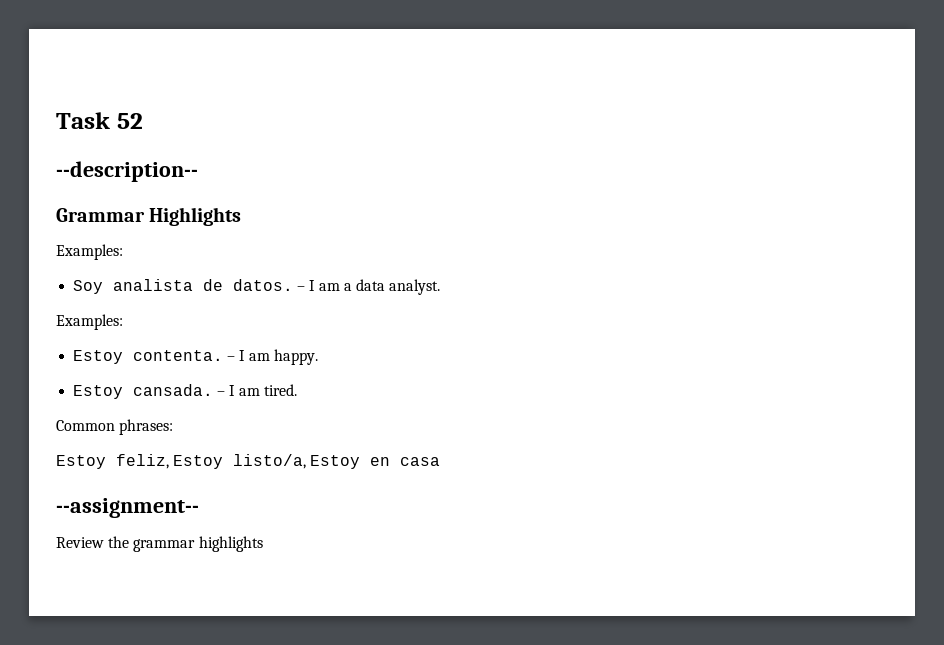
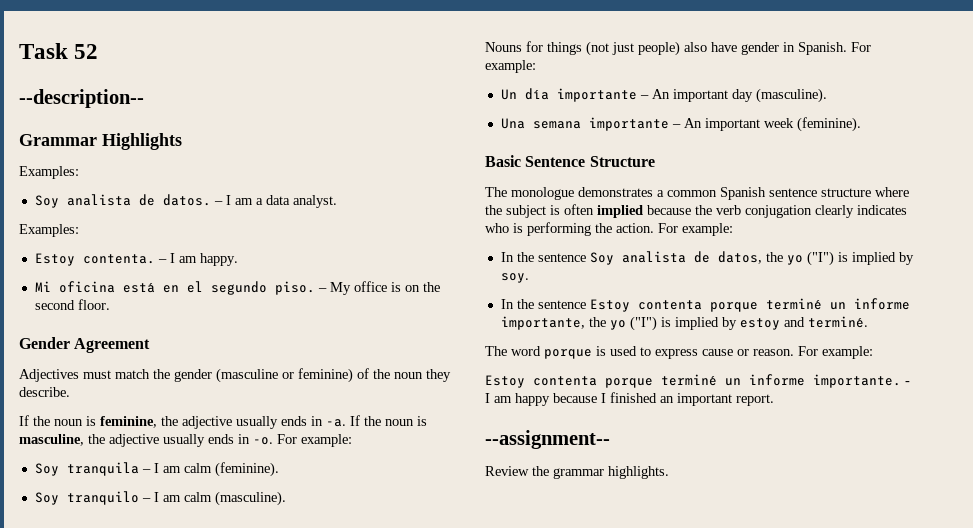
[73,384,297,399] [56,419,174,435] [56,454,441,469] Estoy cansada. – I am tired. // Common phrases: // Estoy feliz, Estoy listo/a, Estoy en casa -> [34,281,440,295] [34,299,110,310] [19,337,151,353] [19,368,451,383] [19,387,70,397] [19,415,427,429] [19,434,352,447] [34,462,279,477] [34,491,286,506] [485,41,871,56] [485,60,536,73] [500,88,827,103] [500,117,861,132] [485,155,655,167] [485,187,909,200] [485,204,907,218] [485,222,733,236] [500,251,914,266] [500,273,529,283] [500,298,910,312] [500,316,868,331] [485,346,873,359] [485,374,910,388] [485,392,774,406] Mi oficina está en el segundo piso. – My office is on the second floor. // Gender Agreement // Adjectives must match the gender (masculine or feminine) of the noun they describe. // If the noun is feminine, the adjective usually ends in -a. If the noun is masculine, the adjective usually ends in -o. For example: // Soy tranquila – I am calm (feminine). // Soy tranquilo – I am calm (masculine). // Nouns for things (not just people) also have gender in Spanish. For example: // Un día importante – An important day (masculine). // Una semana importante – An important week (feminine). // Basic Sentence Structure // The monologue demonstrates a common Spanish sentence structure where the subject is often implied because the verb conjugation clearly indicates who is performing the action. For example: // In the sentence Soy analista de datos, the yo ("I") is implied by soy. // In the sentence Estoy contenta porque terminé un informe importante, the yo ("I") is implied by estoy and terminé. // The word porque is used to express cause or reason. For example: // Estoy contenta porque terminé un informe importante. - I am happy because I finished an important report.
[198,536,263,552] highlights -> [608,466,669,479] highlights.

